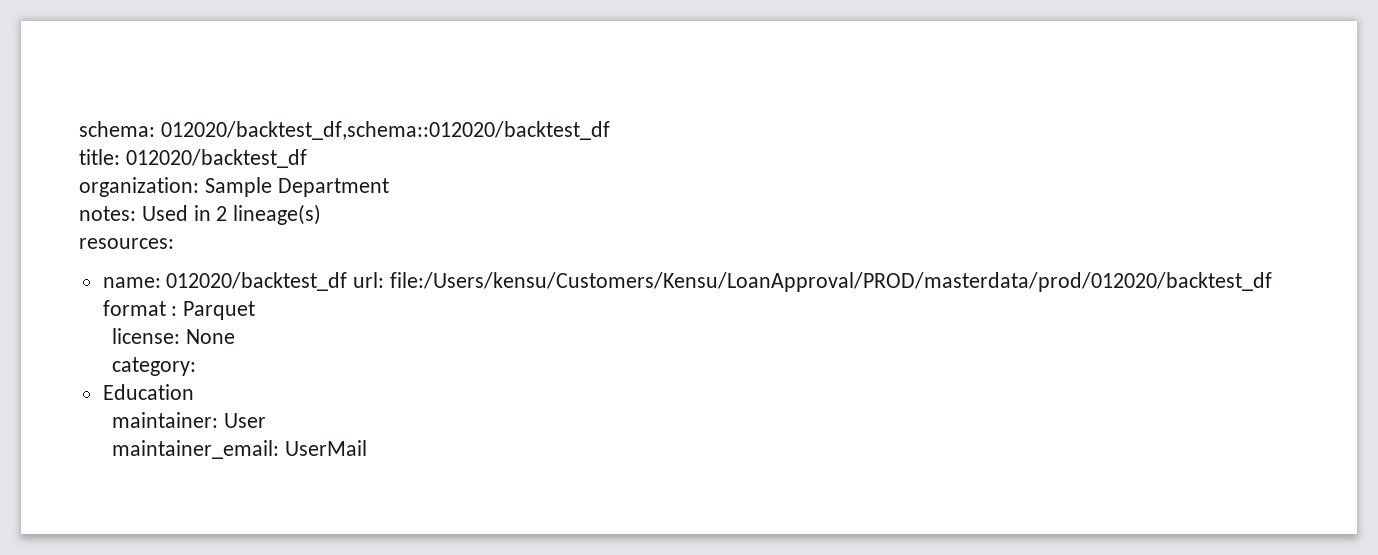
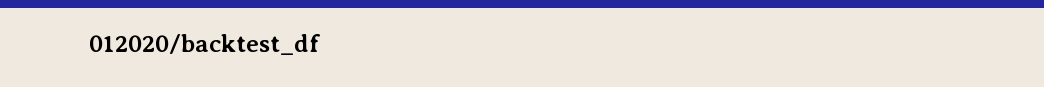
[79,121,610,140] [79,149,307,168] [79,177,389,197] [79,204,322,225] [79,238,174,249] [102,272,1273,292] [102,300,256,320] [111,328,235,344] [111,357,196,376] [102,384,194,400] [111,412,266,428] [111,440,367,459] schema: 012020/backtest_df,schema::012020/backtest_df // title: 012020/backtest_df // organization: Sample Department // notes: Used in 2 lineage(s) // resources: // name: 012020/backtest_df url: file:/Users/kensu/Customers/Kensu/LoanApproval/PROD/masterdata/prod/012020/backtest_df format : Parquet // license: None // category: // Education // maintainer: User // maintainer_email: UserMail -> [89,34,320,55] 012020/backtest_df

